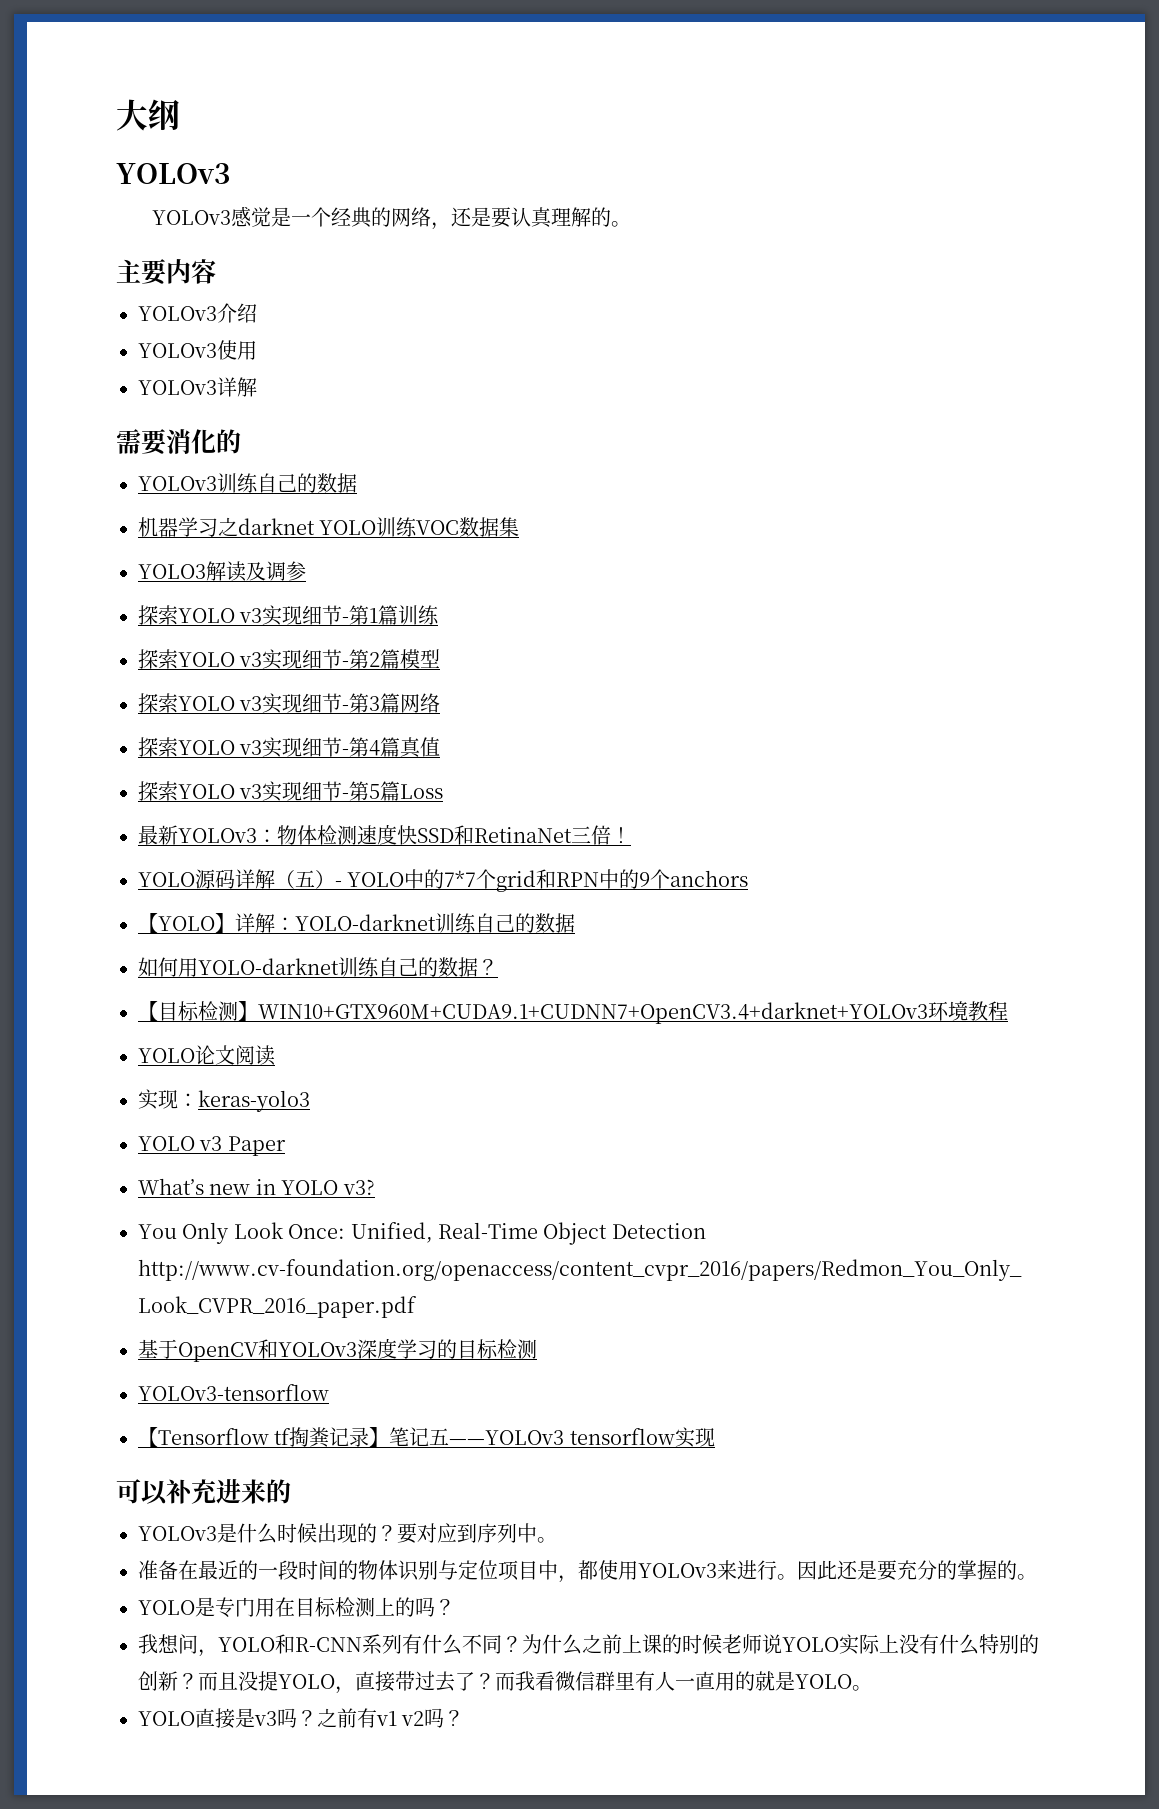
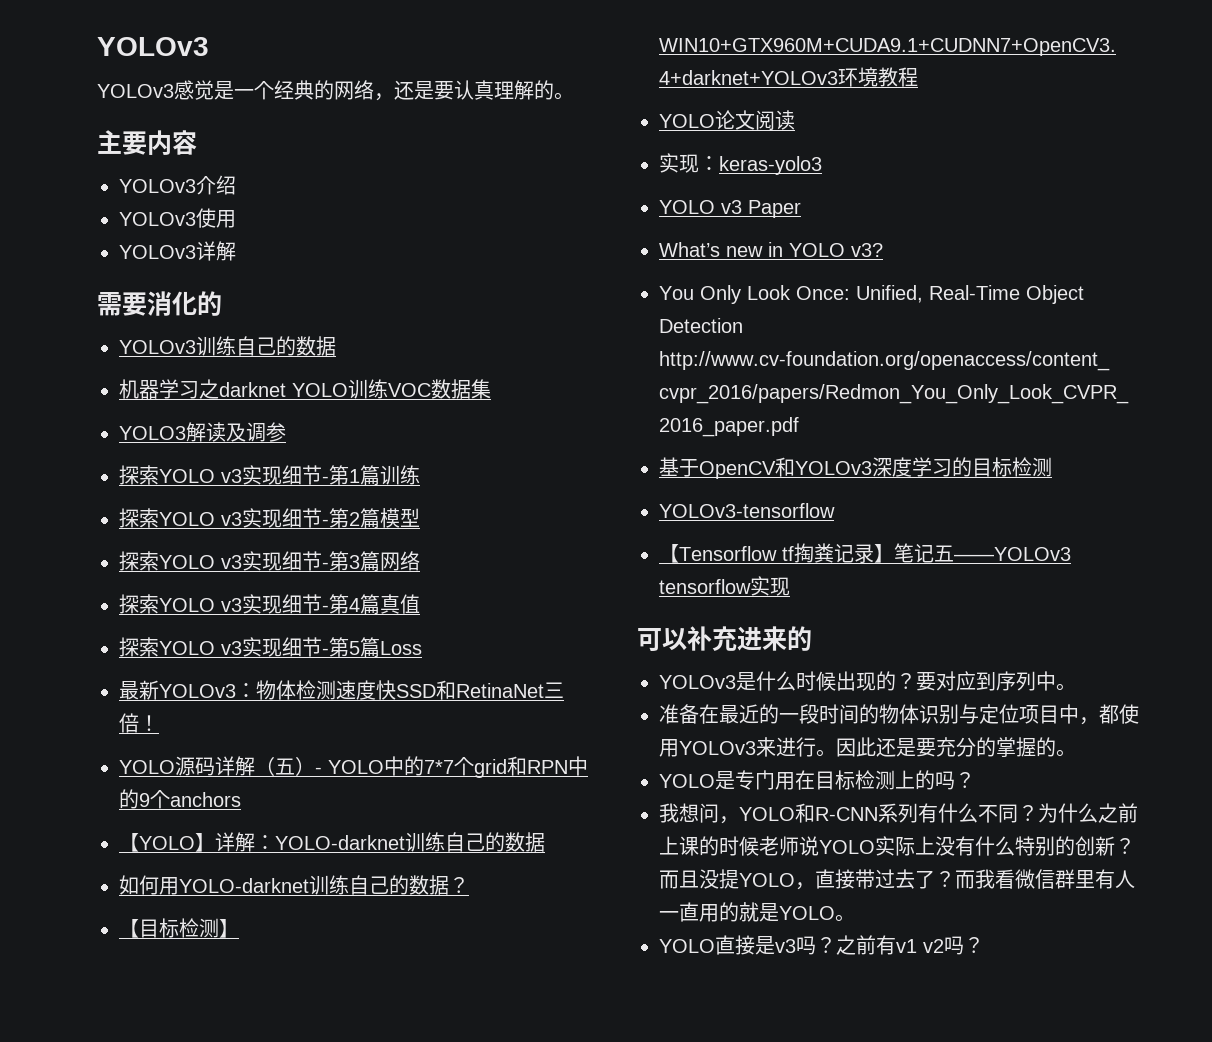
[116,99,180,131] 大纲 // -> (97, 46) none

